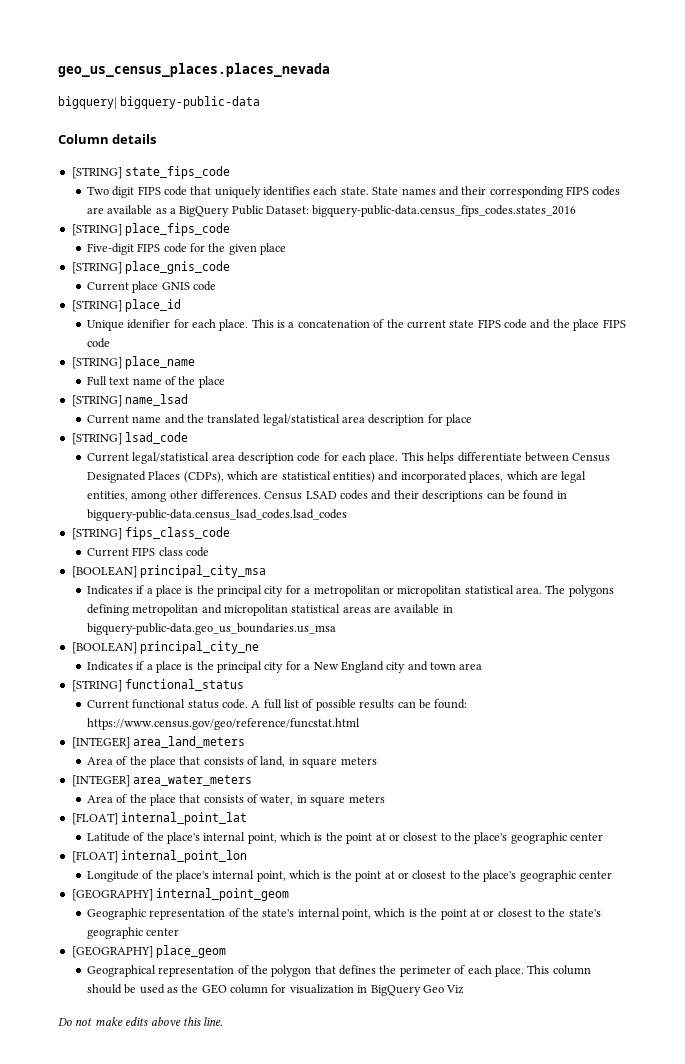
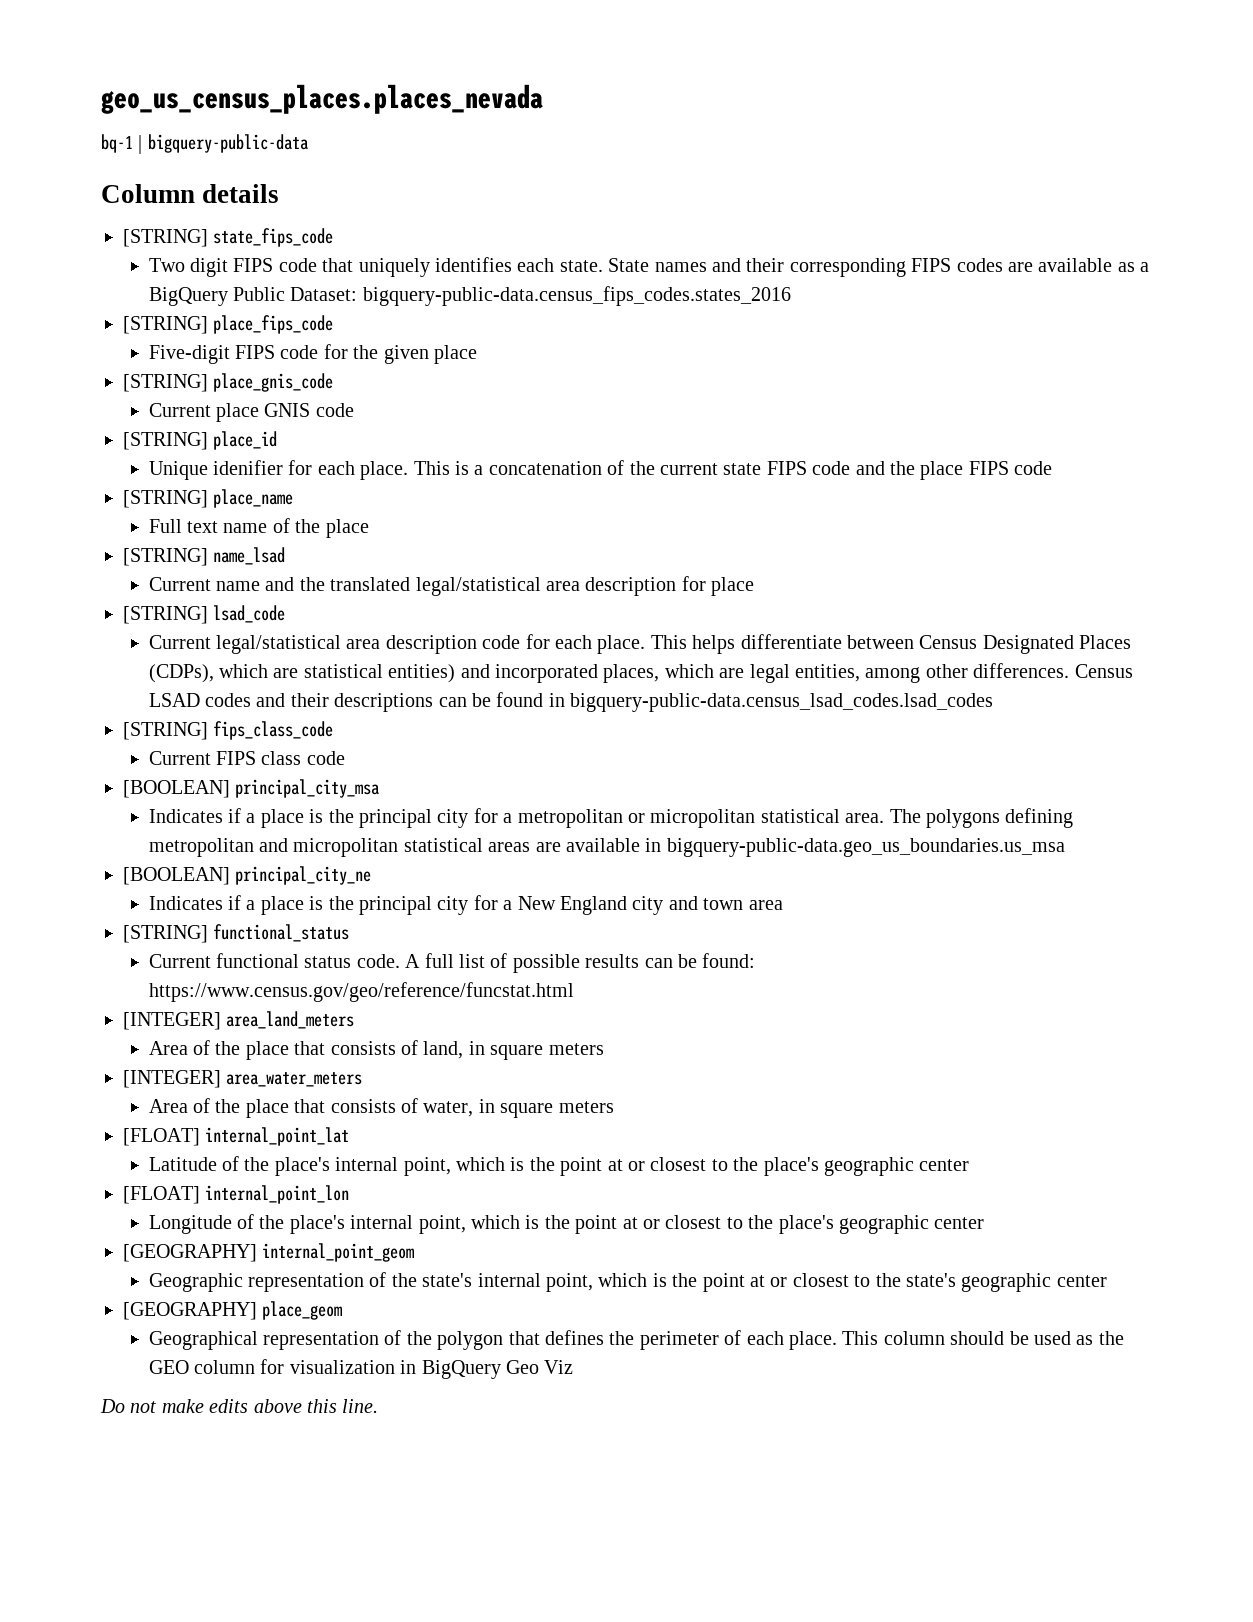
[58,96,117,109] bigquery| -> [101,134,143,154] bq-1 |

